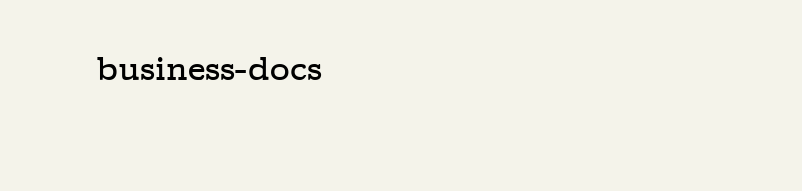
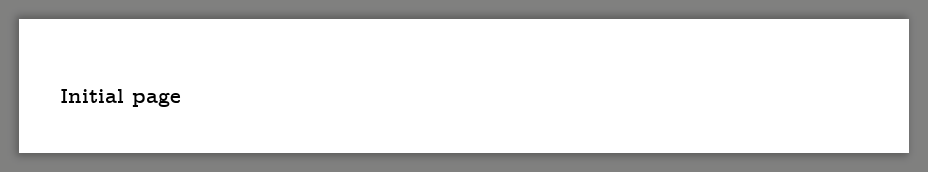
[96,57,322,80] business-docs -> [60,89,181,107] Initial page

